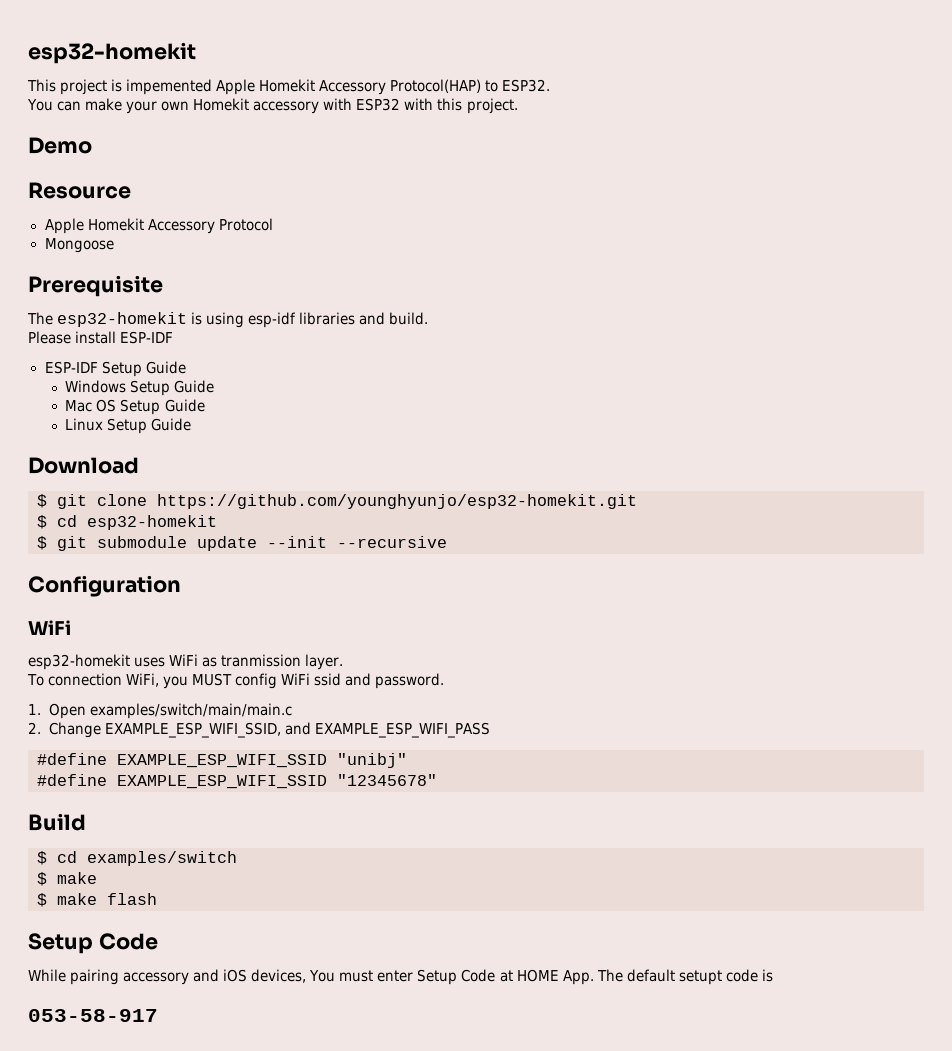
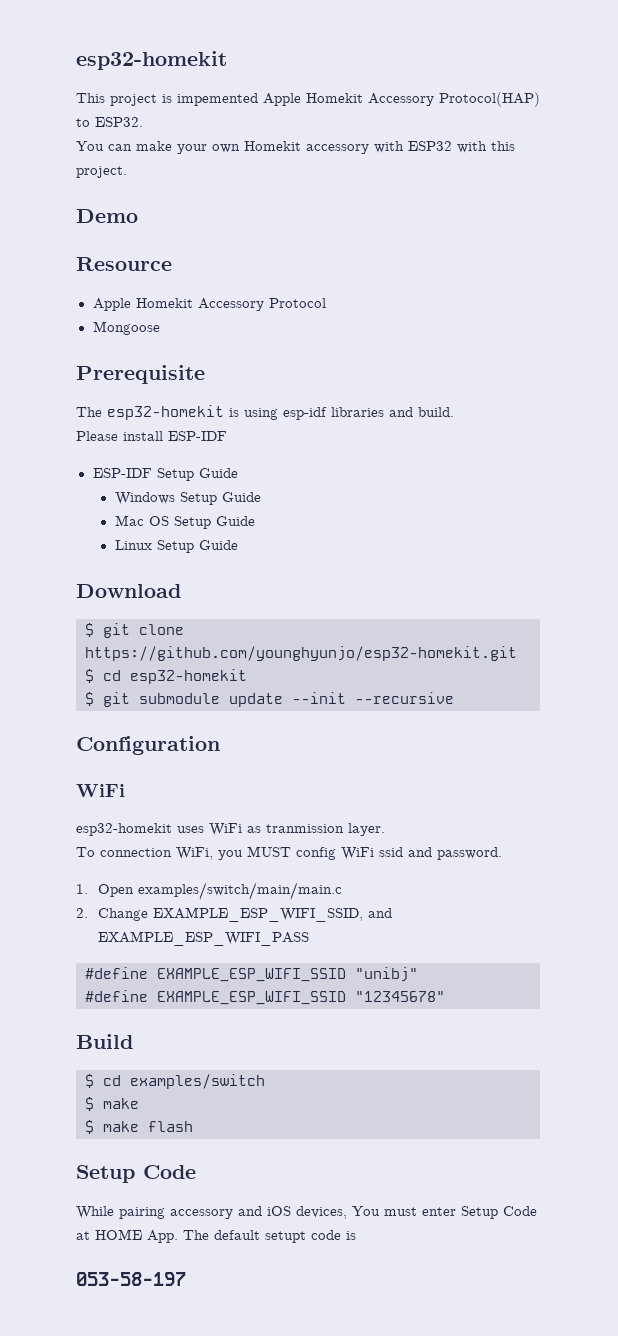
[28,1009,158,1022] 053-58-917 -> [76,1272,186,1286] 053-58-197

